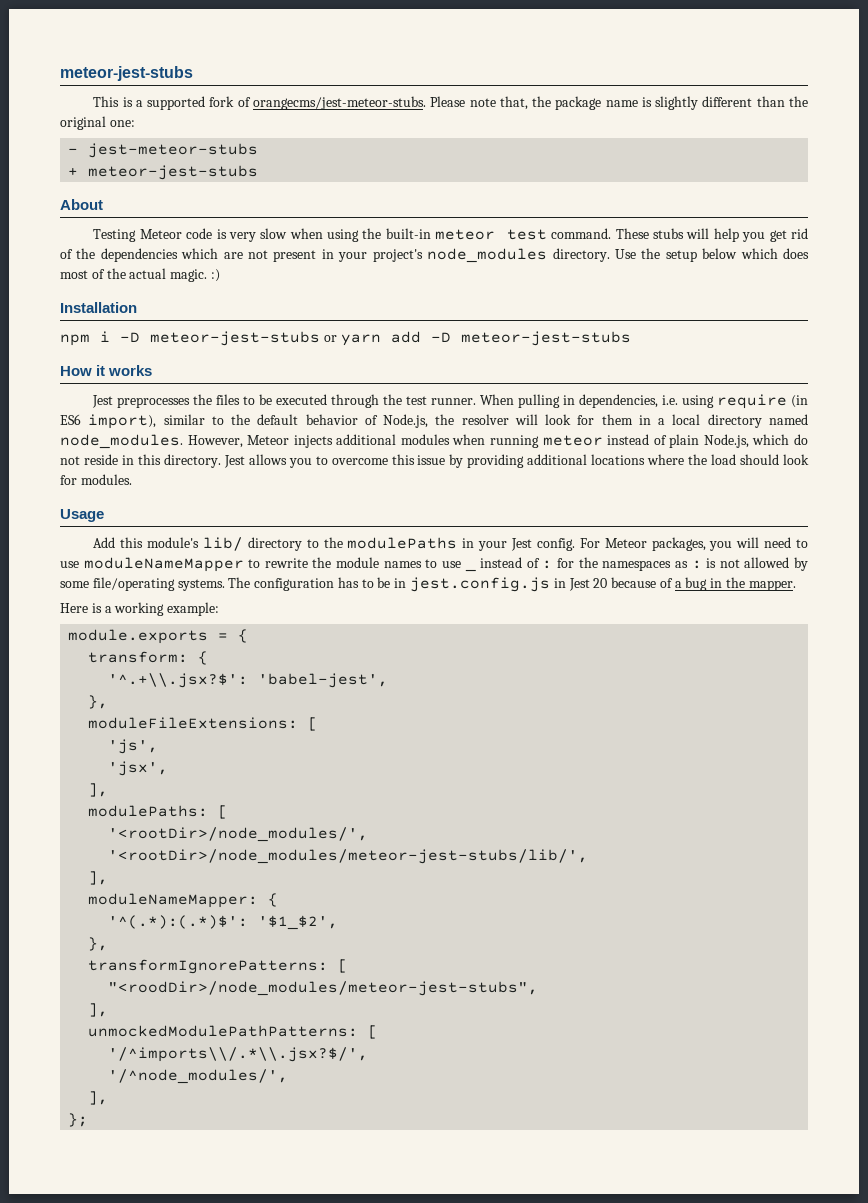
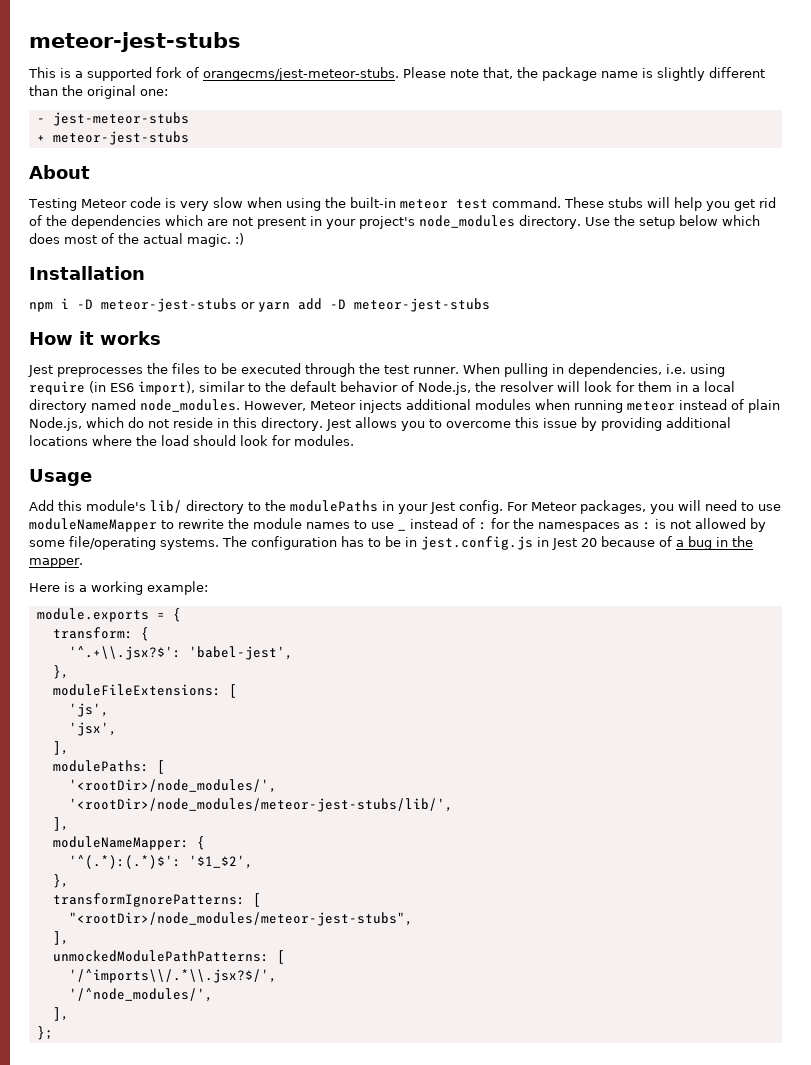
[108,981,539,996] "<roodDir>/node_modules/meteor-jest-stubs", -> [68,912,413,926] "<rootDir>/node_modules/meteor-jest-stubs",

